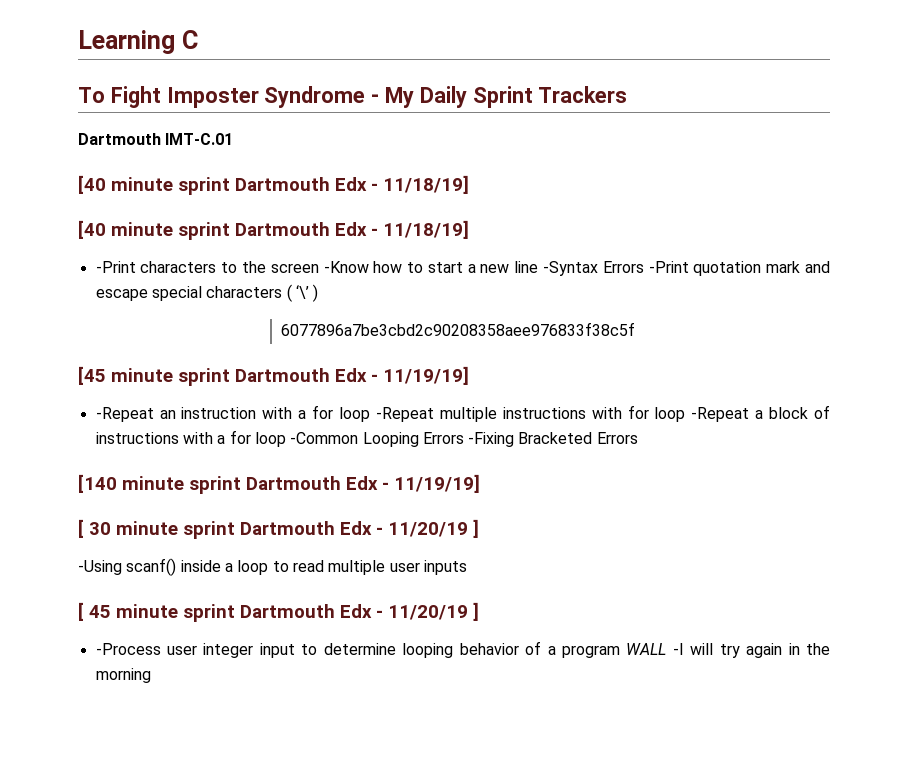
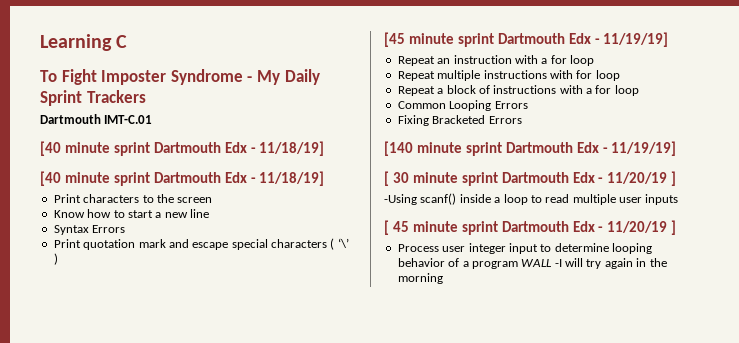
[95,261,136,273] -Print -> [53,194,81,203] Print
[323,261,369,273] -Know -> [53,210,85,218] // Know
[543,261,689,276] -Syntax Errors -Print -> [53,225,126,235] [53,239,81,248] // Syntax Errors // Print
[281,322,636,336] // 6077896a7be3cbd2c90208358aee976833f38c5f -> (58, 259) none
[95,407,154,422] -Repeat -> [397,56,435,66] Repeat
[375,407,434,422] -Repeat -> [397,71,435,81] // Repeat
[691,407,750,422] -Repeat -> [397,86,435,96] // Repeat
[290,432,359,444] -Common -> [397,101,446,109] // Common
[468,432,515,447] -Fixing -> [397,115,429,126] // Fixing
[95,643,161,655] -Process -> [397,244,439,252] Process

